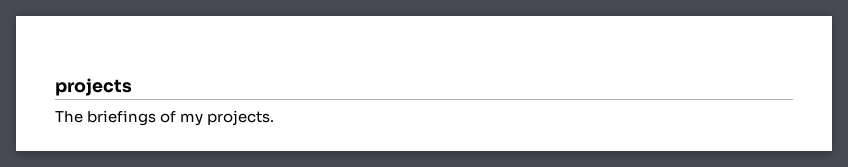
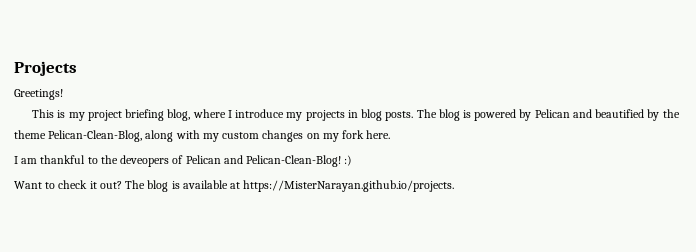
[55,78,132,96] [55,110,275,126] projects // The briefings of my projects. -> [14,61,77,76] [14,89,63,100] [32,109,680,121] [14,130,391,142] [14,155,353,167] [14,180,455,192] Projects // Greetings! // This is my project briefing blog, where I introduce my projects in blog posts. The blog is powered by Pelican and beautified by the theme Pelican-Clean-Blog, along with my custom changes on my fork here. // I am thankful to the deveopers of Pelican and Pelican-Clean-Blog! :) // Want to check it out? The blog is available at https://MisterNarayan.github.io/projects.

